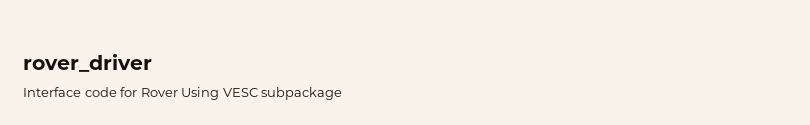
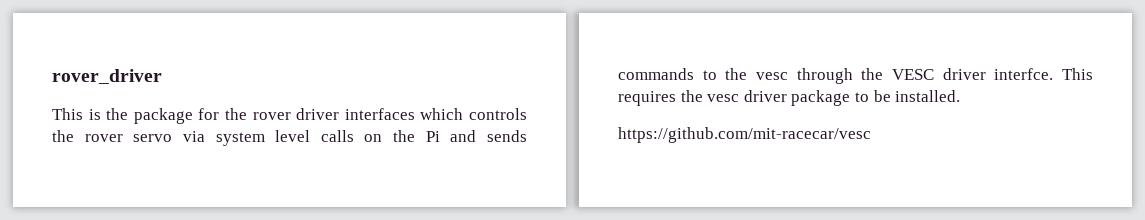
[23,87,343,100] Interface code for Rover Using VESC subpackage -> [52,108,527,124] [52,130,527,146] [618,68,1093,84] [618,90,961,106] [618,127,871,143] This is the package for the rover driver interfaces which controls the rover servo via system level calls on the Pi and sends commands to the vesc through the VESC driver interfce. This requires the vesc driver package to be installed. // https://github.com/mit-racecar/vesc

